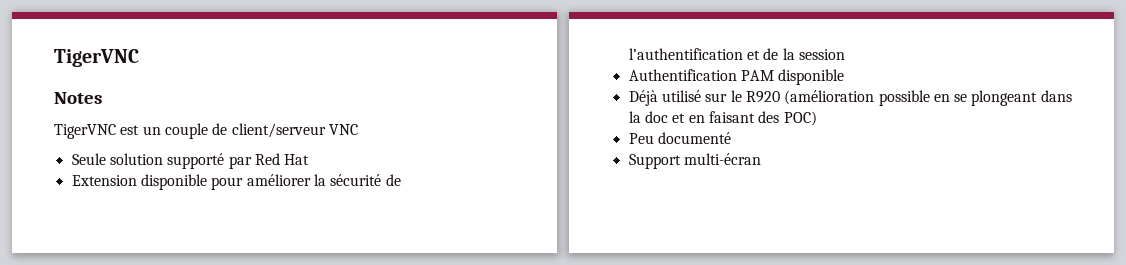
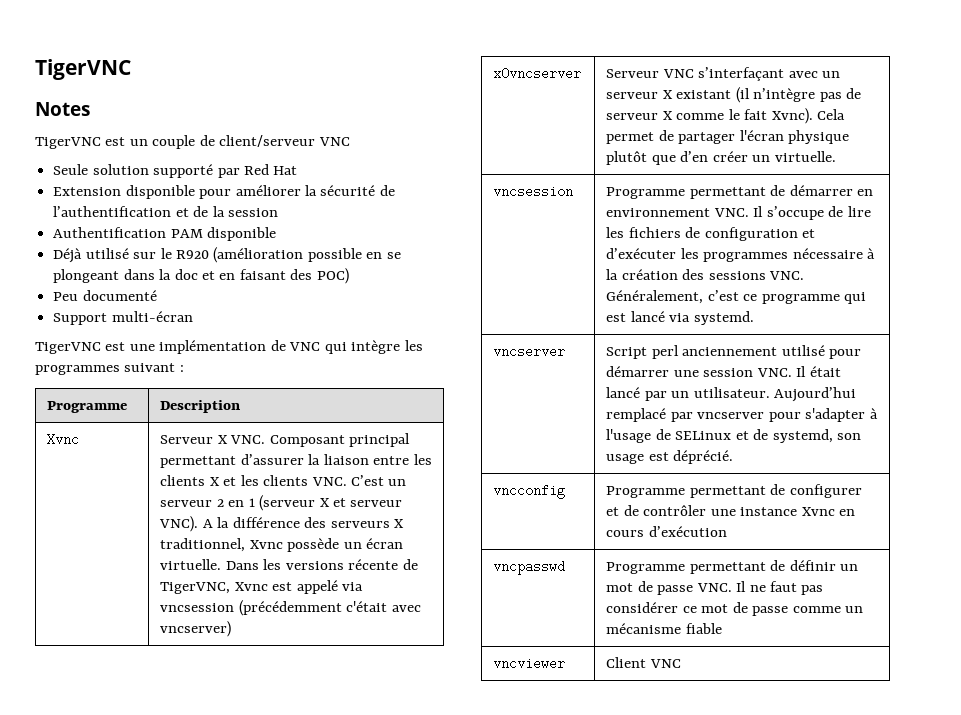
(761, 159) none -> [35,340,423,354] [35,363,184,375] [47,401,128,413] [160,400,241,413] [47,433,80,446] [160,433,411,447] [160,454,432,468] [160,475,407,486] [160,495,403,511] [159,516,404,532] [160,538,404,552] [160,559,418,570] [160,580,364,594] [160,600,421,616] [160,621,232,637] [493,67,582,80] [606,67,841,81] [606,87,861,103] [606,108,845,124] [606,130,850,144] [606,151,836,165] [493,185,574,198] [606,185,874,199] [606,206,871,220] [606,227,816,241] [606,248,876,262] [606,269,805,280] [606,290,867,304] [606,311,754,325] [493,345,566,358] [606,345,862,359] [606,366,841,377] [606,387,857,402] [606,408,878,422] [606,429,861,443] [606,450,734,464] [493,484,566,499] [606,484,862,498] [606,505,855,516] [606,526,727,537] [493,560,566,575] [606,560,859,574] [606,581,824,595] [606,602,863,616] [606,623,722,634] [493,657,566,670] [606,657,681,668] // TigerVNC est une implémentation de VNC qui intègre les programmes suivant : // Programme | Description // Xvnc | Serveur X VNC. Composant principal permettant d’assurer la liaison entre les clients X et les clients VNC. C’est un serveur 2 en 1 (serveur X et serveur VNC). A la différence des serveurs X traditionnel, Xvnc possède un écran virtuelle. Dans les versions récente de TigerVNC, Xvnc est appelé via vncsession (précédemment c'était avec vncserver) // x0vncserver | Serveur VNC s’interfaçant avec un serveur X existant (il n’intègre pas de serveur X comme le fait Xvnc). Cela permet de partager l'écran physique plutôt que d’en créer un virtuelle. // vncsession | Programme permettant de démarrer en environnement VNC. Il s’occupe de lire les fichiers de configuration et d’exécuter les programmes nécessaire à la création des sessions VNC. Généralement, c’est ce programme qui est lancé via systemd. // vncserver | Script perl anciennement utilisé pour démarrer une session VNC. Il était lancé par un utilisateur. Aujourd’hui remplacé par vncserver pour s'adapter à l'usage de SELinux et de systemd, son usage est déprécié. // vncconfig | Programme permettant de configurer et de contrôler une instance Xvnc en cours d’exécution // vncpasswd | Programme permettant de définir un mot de passe VNC. Il ne faut pas considérer ce mot de passe comme un mécanisme fiable // vncviewer | Client VNC

